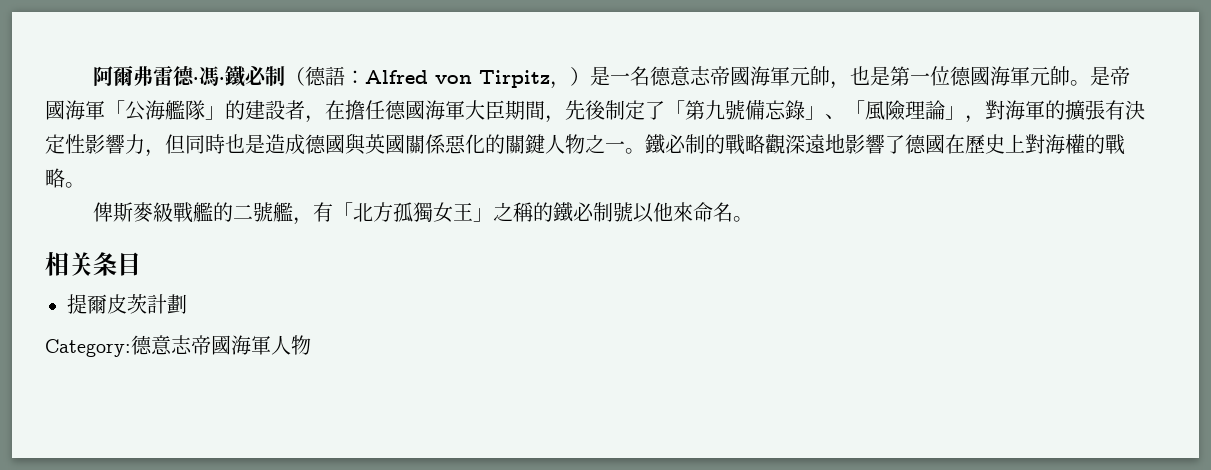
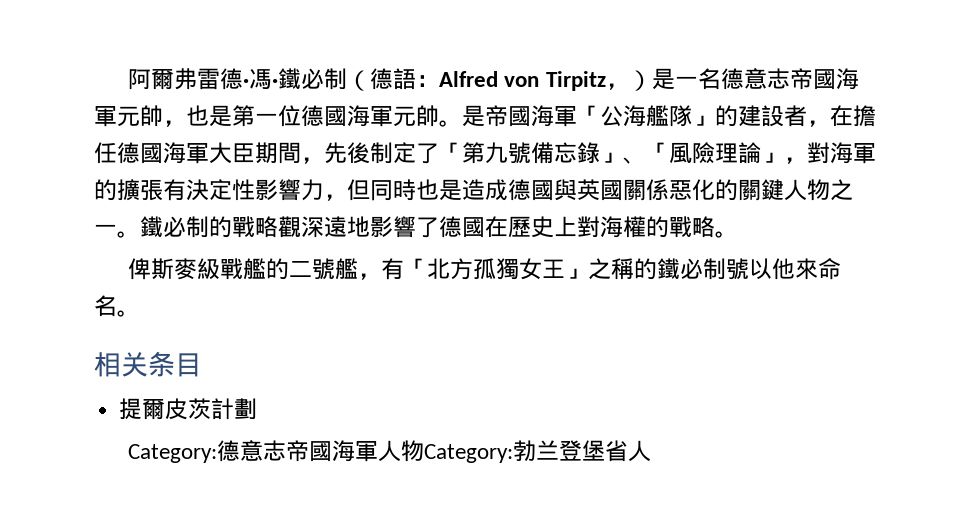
(311, 345) none -> [424,440,652,463] Category:勃兰登堡省人

